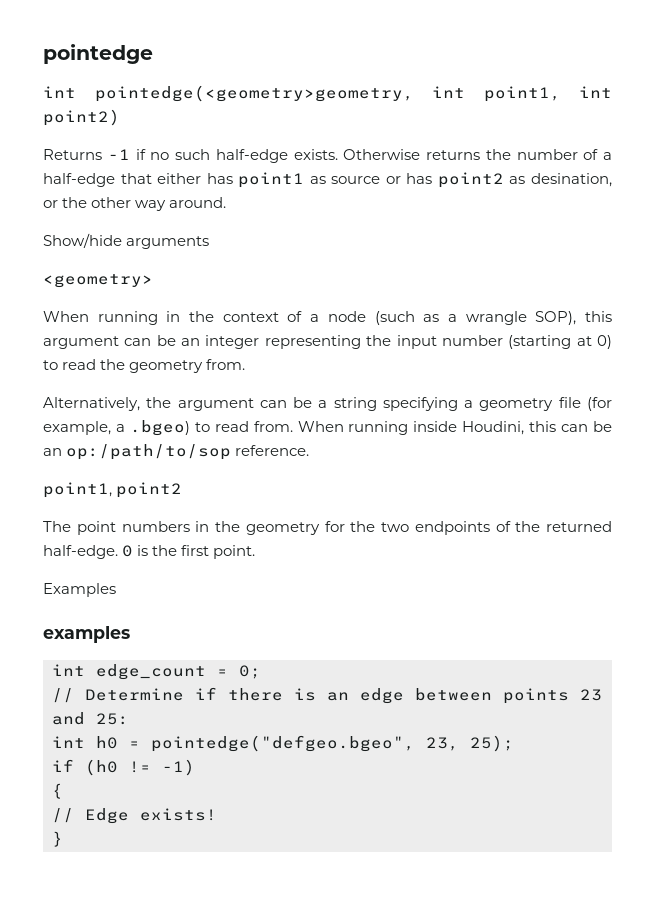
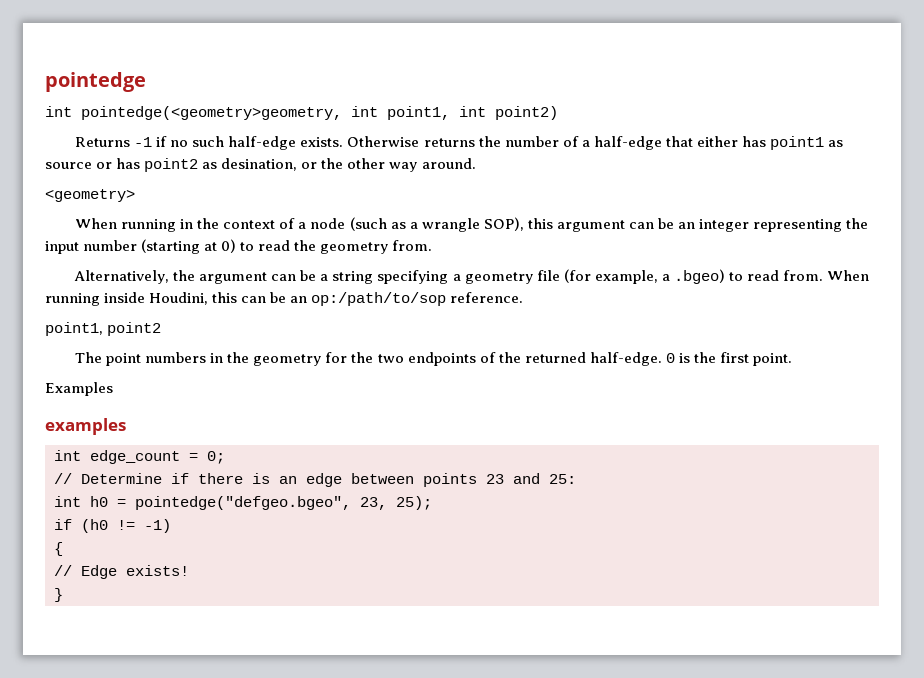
[43,233,210,249] // Show/hide arguments -> (476, 163) none

